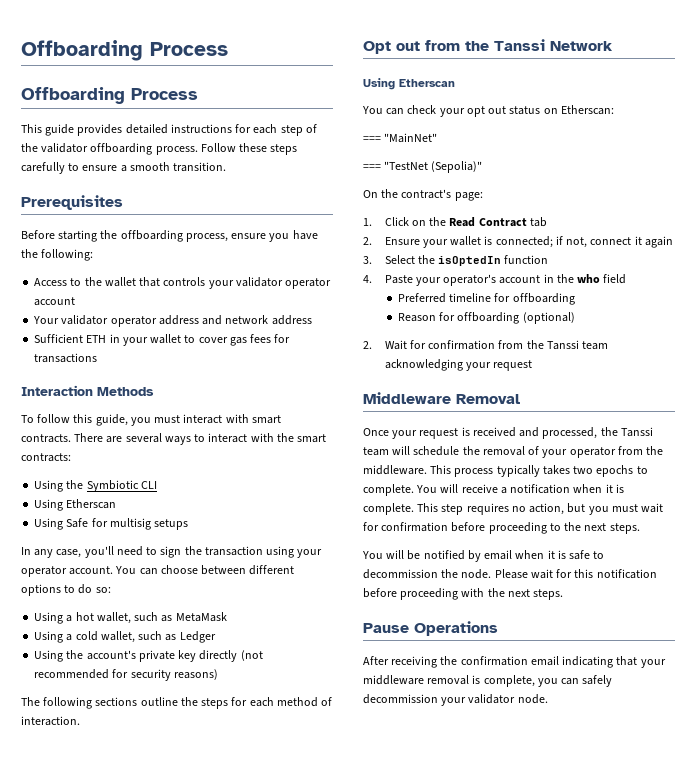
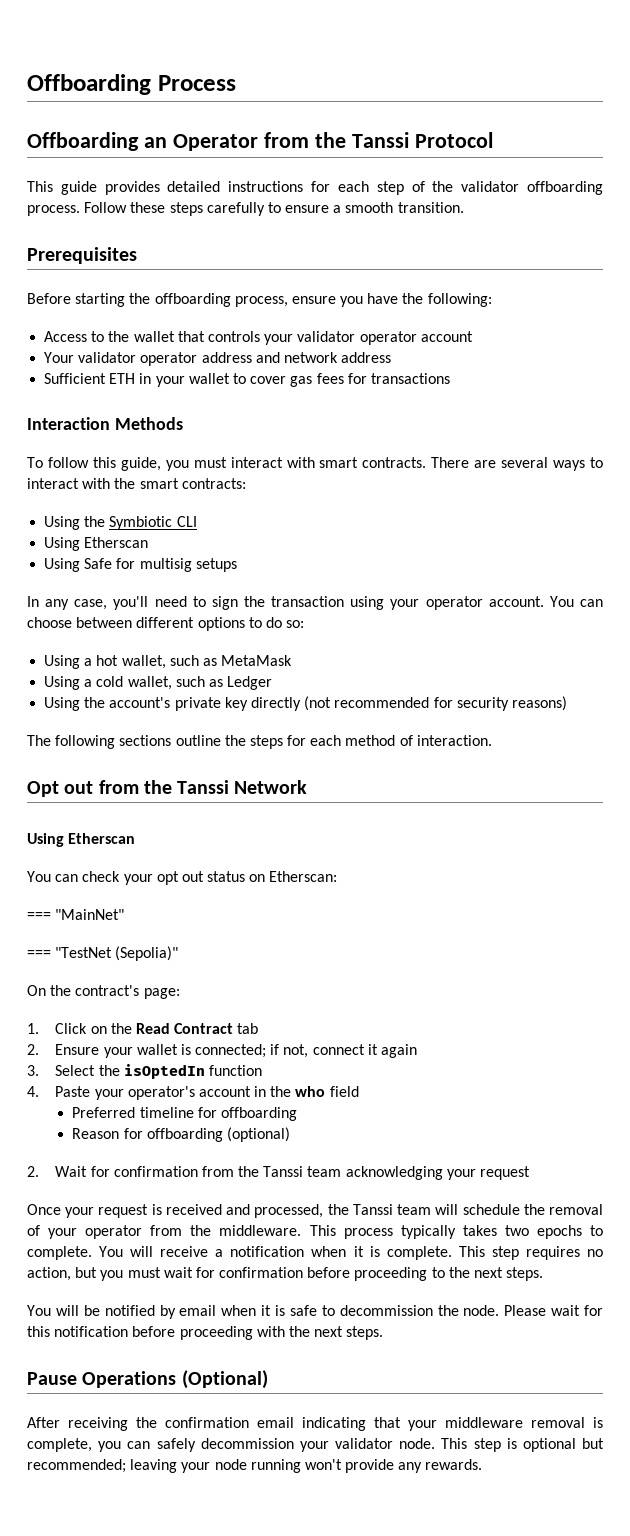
[131,88,198,100] Process -> [143,132,493,151] an Operator from the Tanssi Protocol
[363,392,520,404] // Middleware Removal -> (531, 1173) none
(498, 628) none -> [181,1370,268,1389] (Optional)
(548, 699) none -> [441,1438,605,1452] [27,1459,483,1473] This step is optional but recommended; leaving your node running won't provide any rewards.

